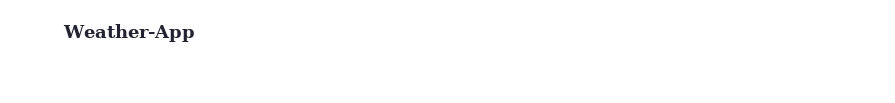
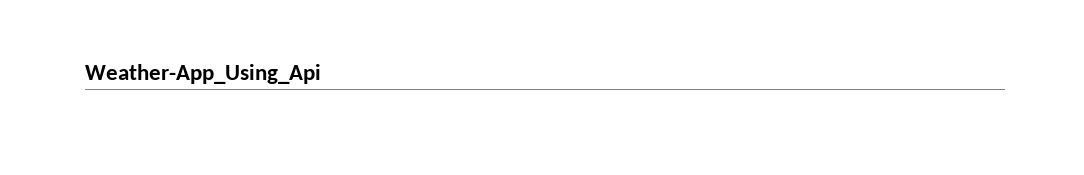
[63,24,195,42] Weather-App -> [85,64,321,84] Weather-App_Using_Api

